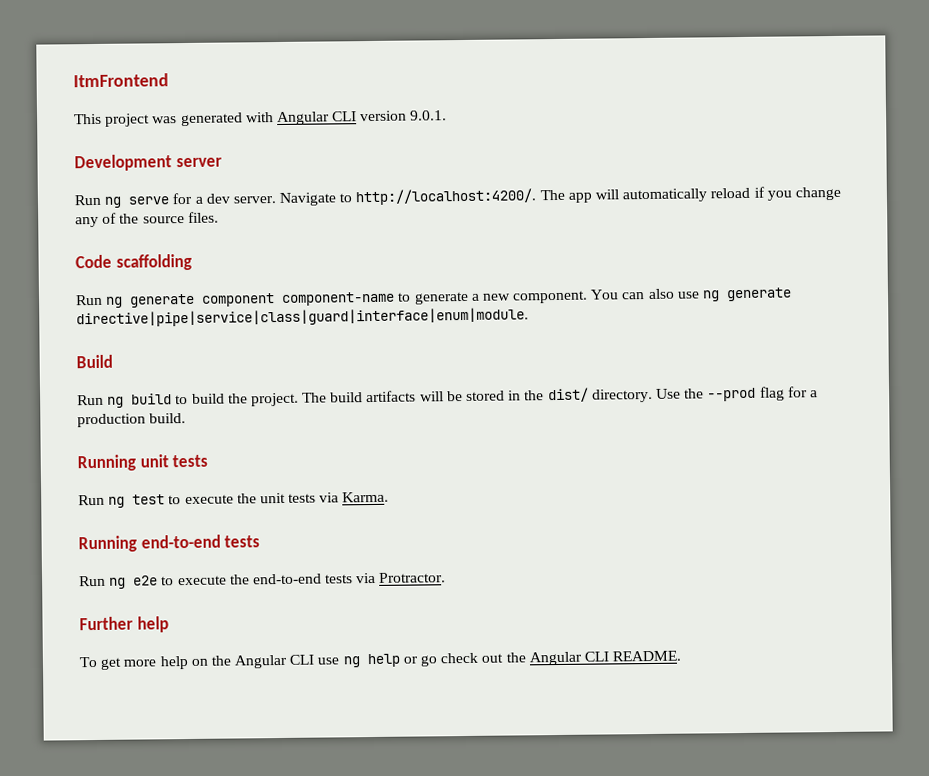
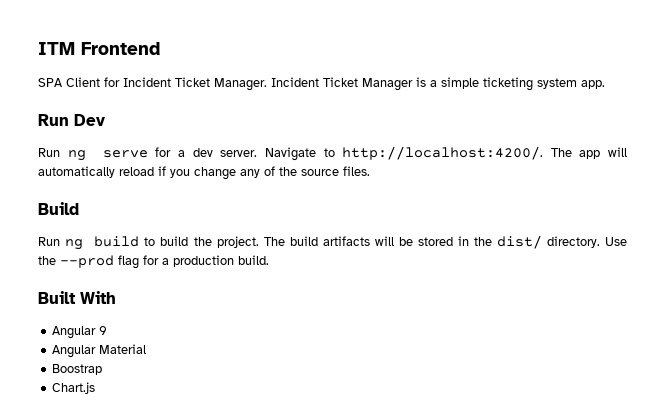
[73,73,169,88] [74,110,448,127] [74,154,222,172] ItmFrontend // This project was generated with Angular CLI version 9.0.1. // Development server -> [38,42,160,55] [38,77,605,91] [38,114,105,126] ITM Frontend // SPA Client for Incident Ticket Manager. Incident Ticket Manager is a simple ticketing system app. // Run Dev
[75,253,192,271] [75,287,793,308] [76,307,529,328] // Code scaffolding // Run ng generate component component-name to generate a new component. You can also use ng generate directive|pipe|service|class|guard|interface|enum|module. -> (370, 171) none
[77,454,209,472] [78,491,390,508] [78,534,261,553] [79,572,447,589] [79,616,169,633] [79,650,682,670] Running unit tests // Run ng test to execute the unit tests via Karma. // Running end-to-end tests // Run ng e2e to execute the end-to-end tests via Protractor. // Further help // To get more help on the Angular CLI use ng help or go check out the Angular CLI README. -> [38,291,116,304] [52,326,108,339] [52,344,147,358] [52,364,103,375] [52,382,96,394] Built With // Angular 9 // Angular Material // Boostrap // Chart.js

